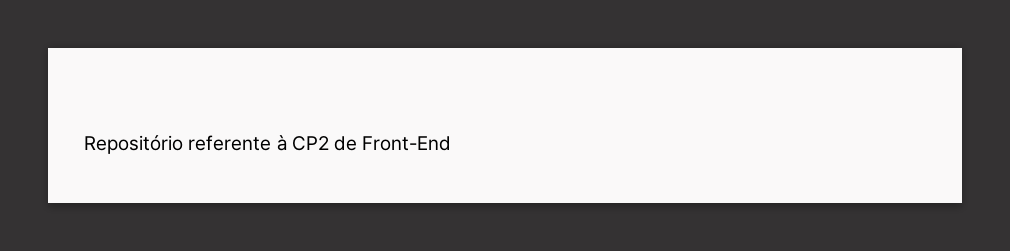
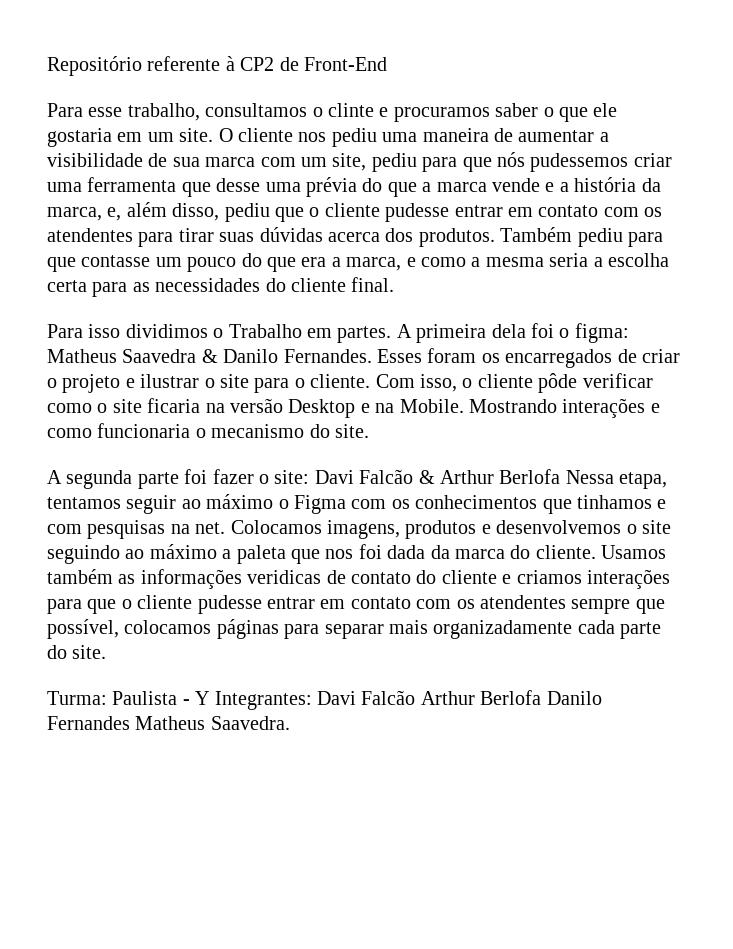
(452, 143) none -> [47,103,618,122] [47,128,609,147] [47,152,672,172] [47,177,661,197] [47,202,663,222] [47,227,663,247] [47,253,669,272] [47,277,395,297] [47,323,629,343] [47,348,680,368] [47,373,653,393] [47,398,660,418] [47,423,369,438] [47,469,668,489] [47,494,667,514] [47,520,671,539] [47,544,667,564] [47,569,670,589] [47,595,665,614] [47,619,662,639] [47,645,107,659] [47,690,602,710] [47,716,290,730] // Para esse trabalho, consultamos o clinte e procuramos saber o que ele gostaria em um site. O cliente nos pediu uma maneira de aumentar a visibilidade de sua marca com um site, pediu para que nós pudessemos criar uma ferramenta que desse uma prévia do que a marca vende e a história da marca, e, além disso, pediu que o cliente pudesse entrar em contato com os atendentes para tirar suas dúvidas acerca dos produtos. Também pediu para que contasse um pouco do que era a marca, e como a mesma seria a escolha certa para as necessidades do cliente final. // Para isso dividimos o Trabalho em partes. A primeira dela foi o figma: Matheus Saavedra & Danilo Fernandes. Esses foram os encarregados de criar o projeto e ilustrar o site para o cliente. Com isso, o cliente pôde verificar como o site ficaria na versão Desktop e na Mobile. Mostrando interações e como funcionaria o mecanismo do site. // A segunda parte foi fazer o site: Davi Falcão & Arthur Berlofa Nessa etapa, tentamos seguir ao máximo o Figma com os conhecimentos que tinhamos e com pesquisas na net. Colocamos imagens, produtos e desenvolvemos o site seguindo ao máximo a paleta que nos foi dada da marca do cliente. Usamos também as informações veridicas de contato do cliente e criamos interações para que o cliente pudesse entrar em contato com os atendentes sempre que possível, colocamos páginas para separar mais organizadamente cada parte do site. // Turma: Paulista - Y Integrantes: Davi Falcão Arthur Berlofa Danilo Fernandes Matheus Saavedra.

